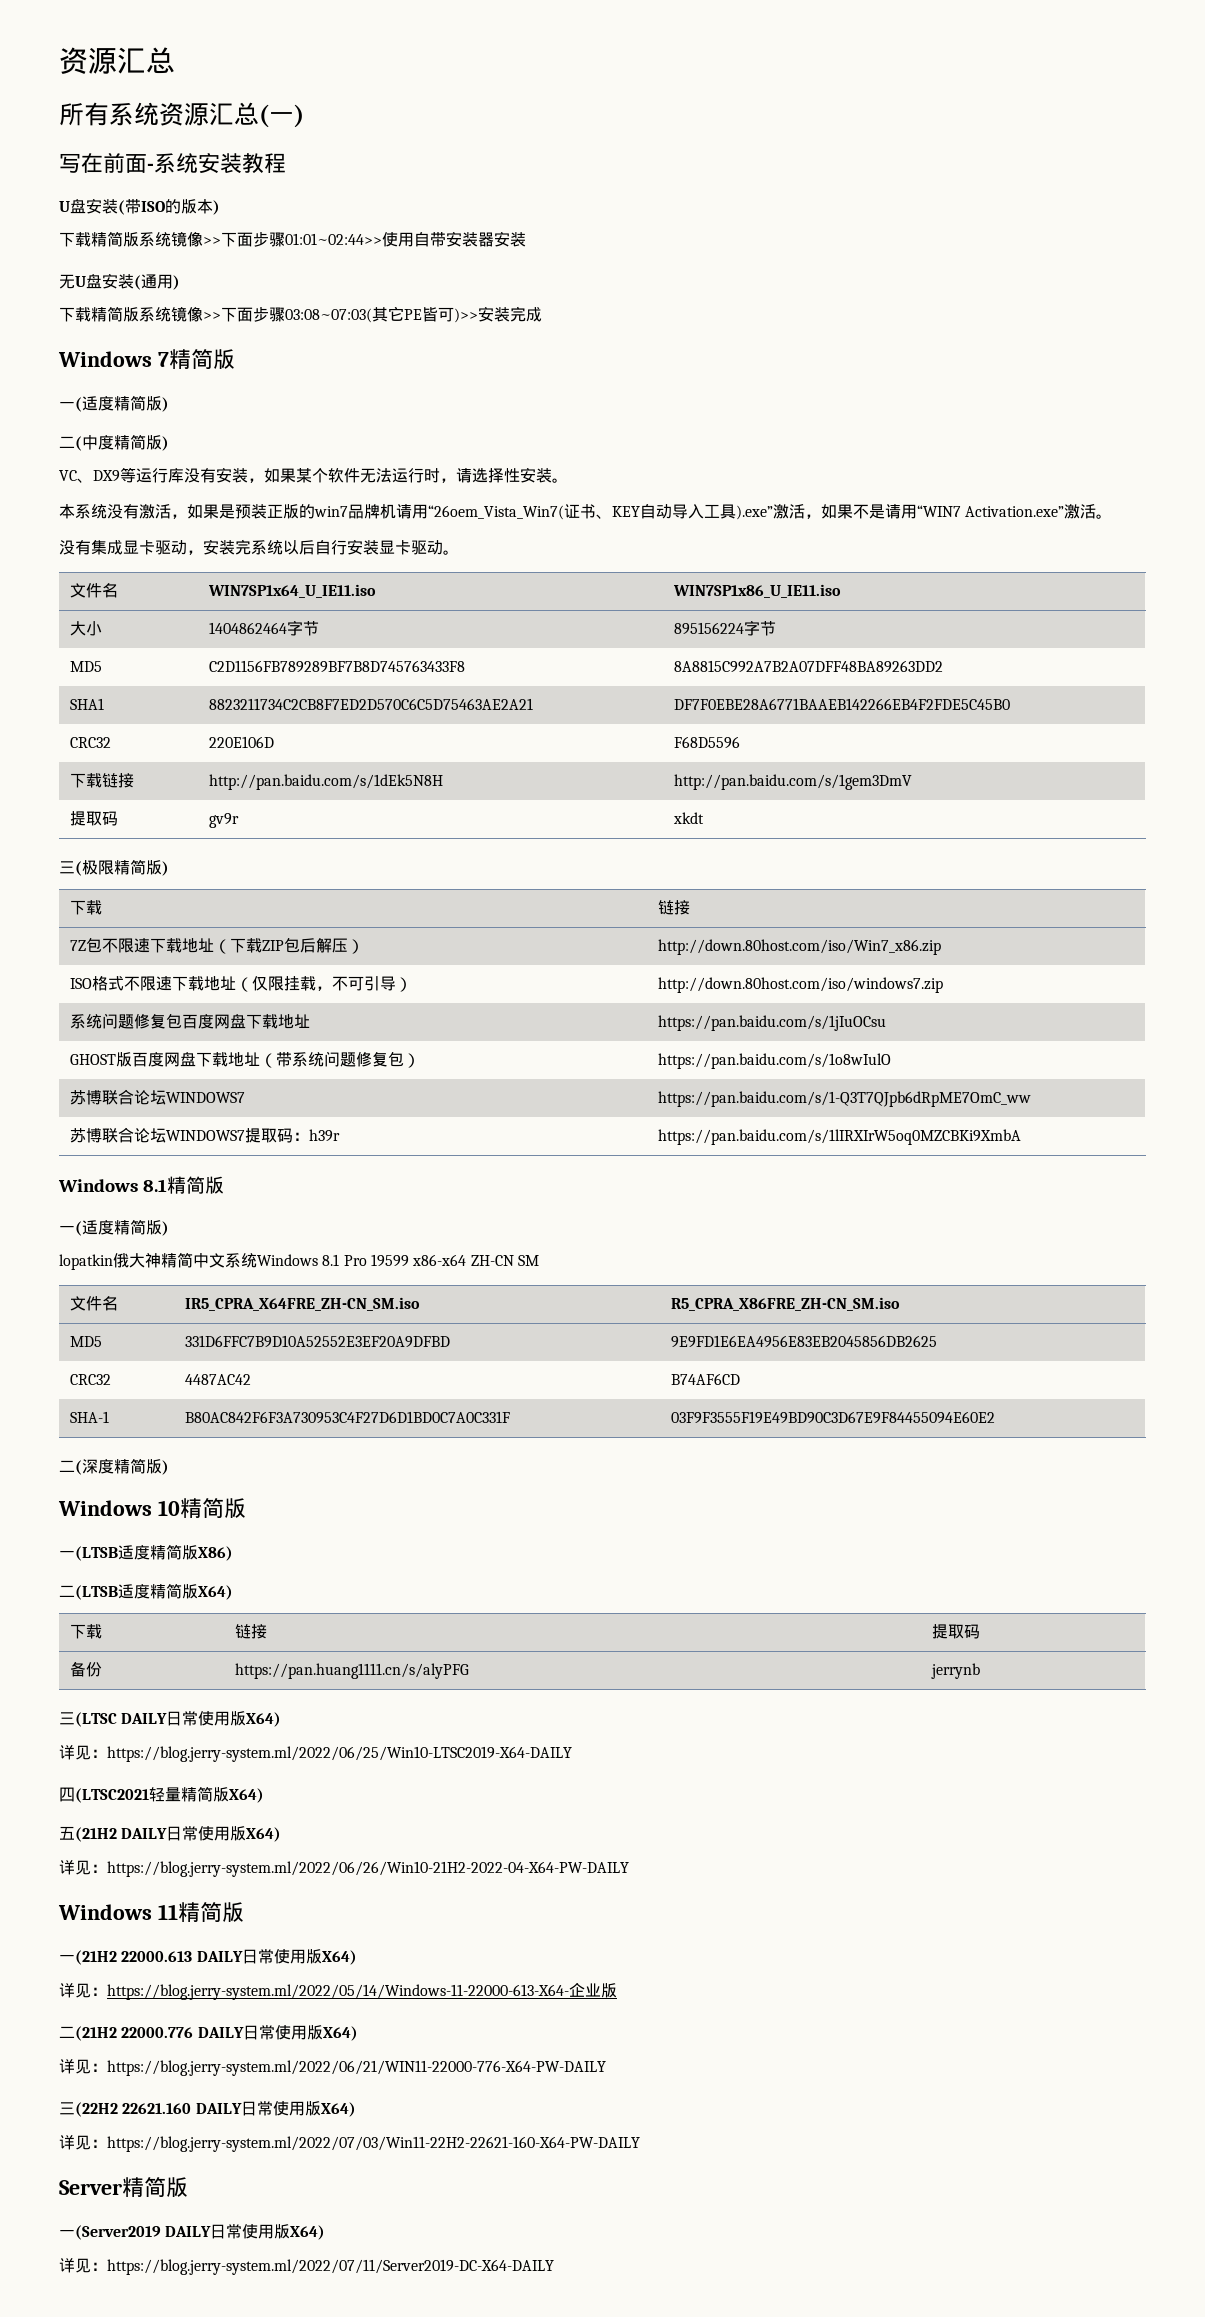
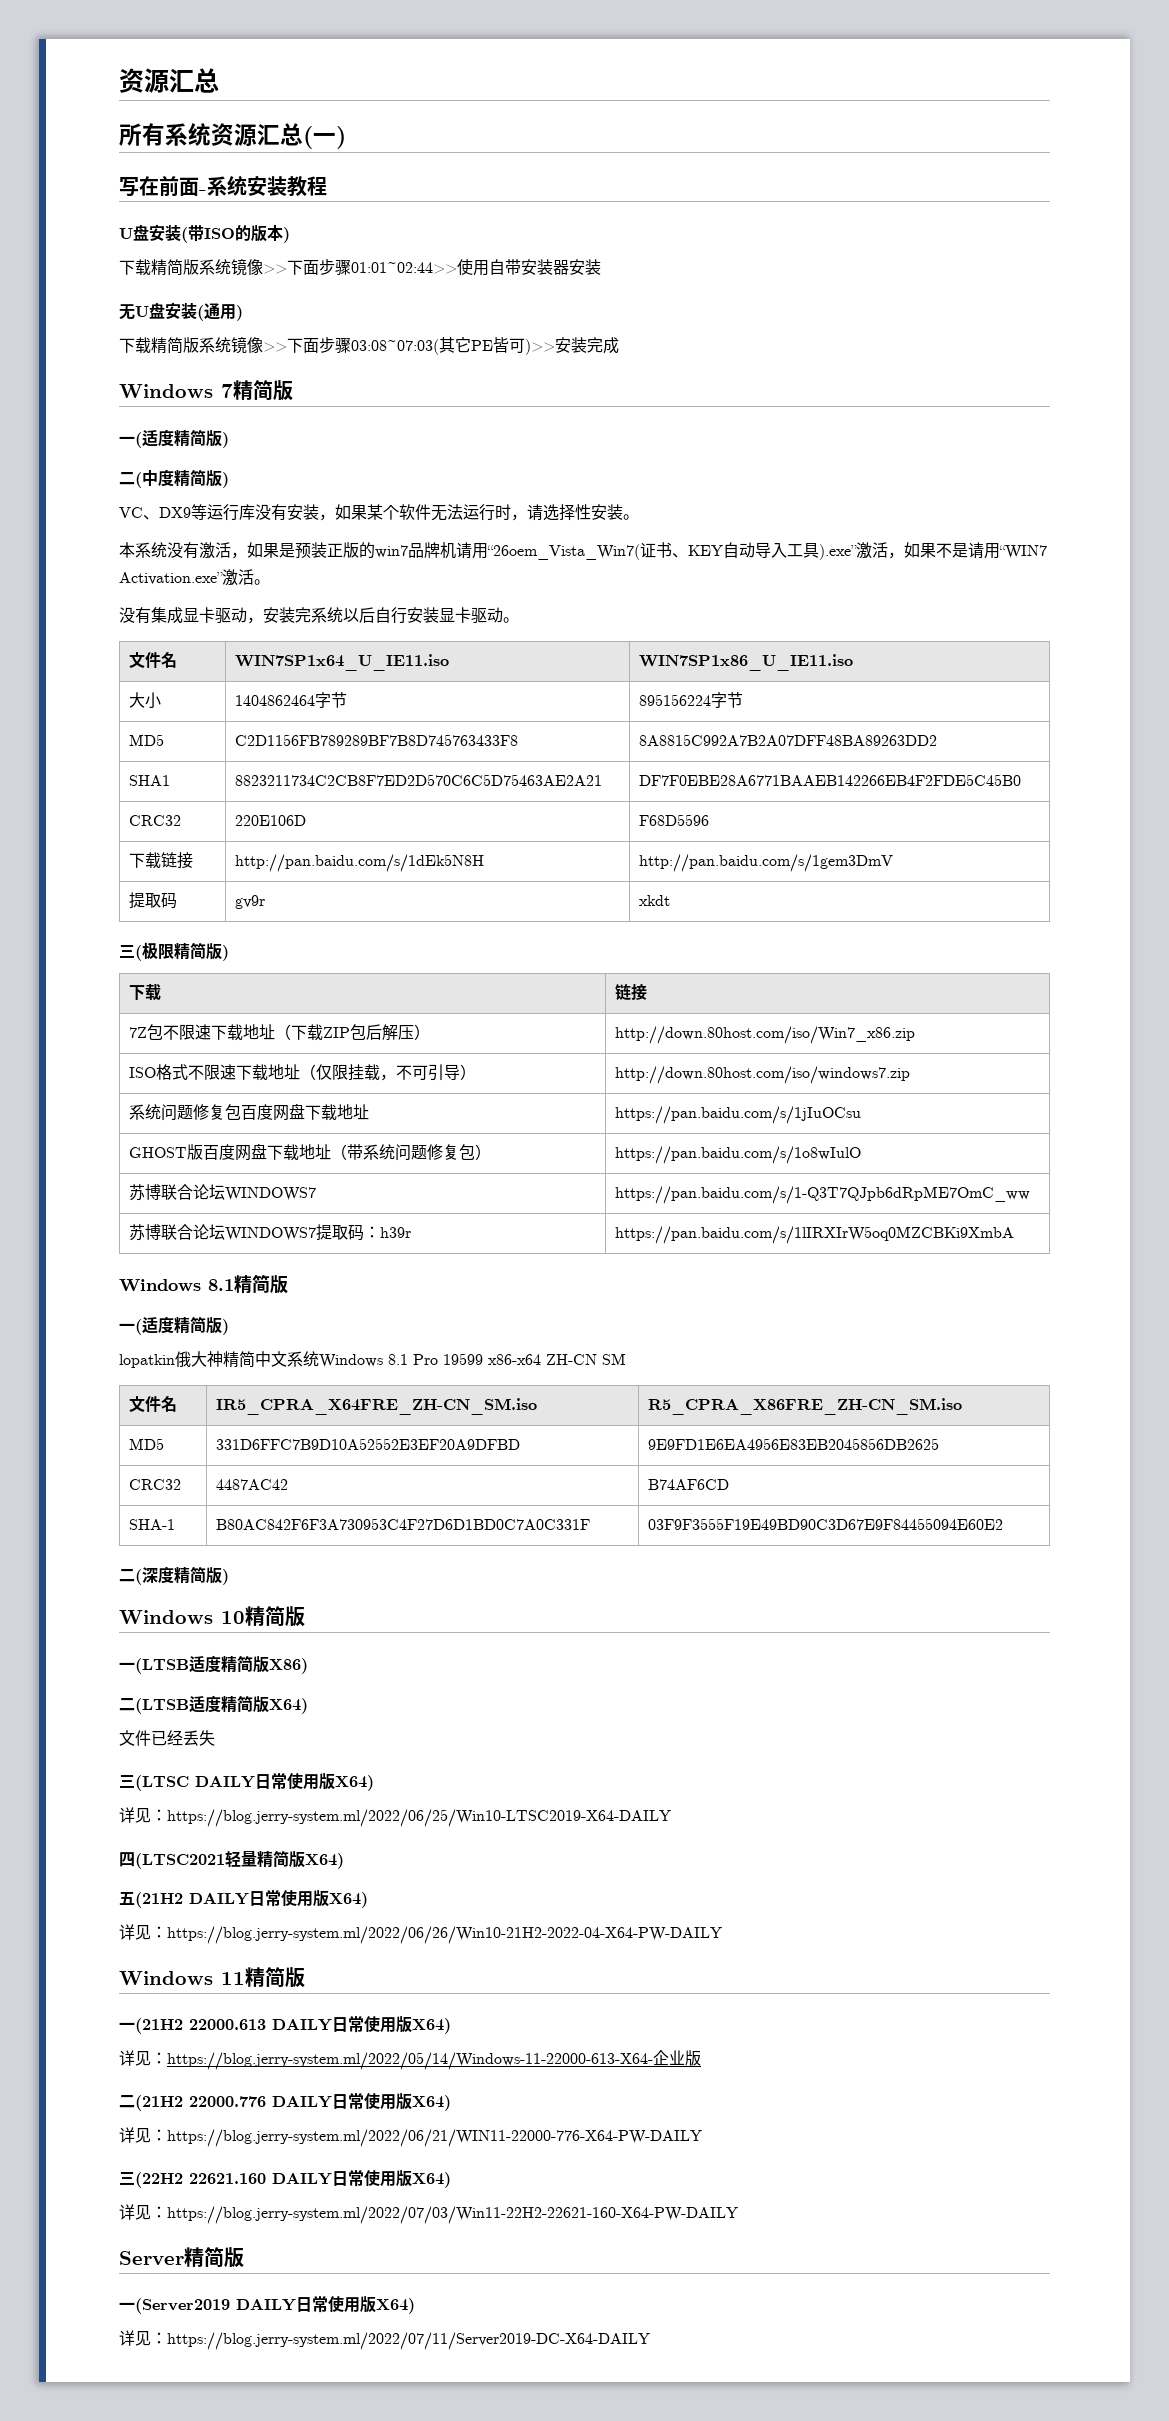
[70,1624,103,1639] [235,1624,268,1639] [932,1624,981,1639] [70,1661,103,1677] [235,1663,470,1679] [931,1663,981,1679] // 下载 | 链接 | 提取码 // 备份 | https://pan.huang1111.cn/s/alyPFG | jerrynb -> [119,1730,215,1746] // 文件已经丢失

